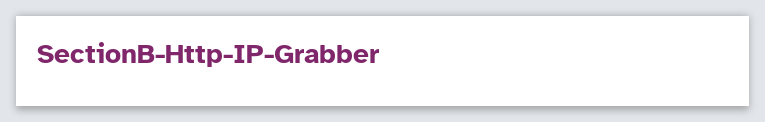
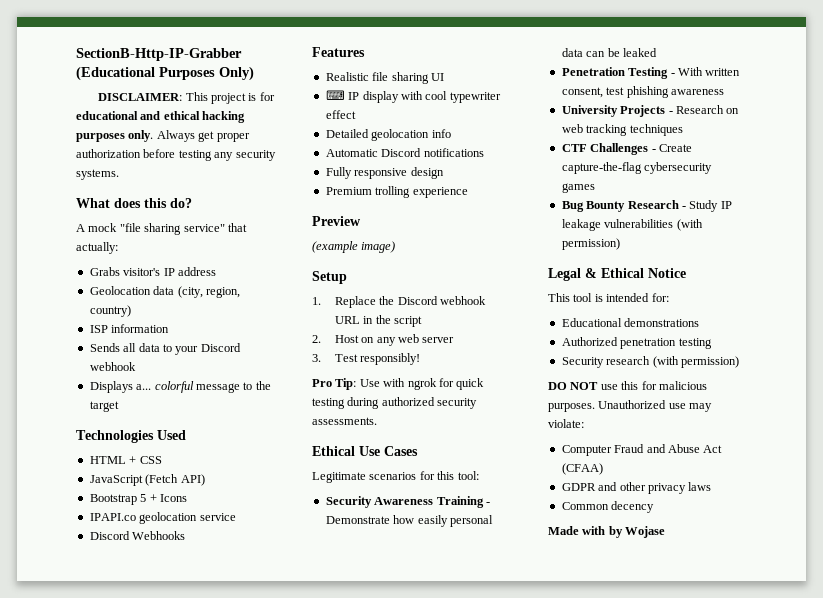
(379, 54) none -> [76,66,254,81] [98,92,275,104] [76,111,246,123] [76,130,250,142] [76,149,276,161] [76,169,119,180] [76,198,192,208] [76,223,247,235] [76,242,118,254] [89,267,216,276] [89,286,240,298] [89,305,131,317] [89,324,170,333] [89,343,241,355] [89,362,136,371] [89,381,271,393] [89,401,119,412] [76,430,186,443] [89,456,162,464] [89,474,205,486] [89,494,187,505] [89,512,236,524] [89,531,186,540] [312,47,365,57] [325,72,444,84] [325,90,501,103] [325,110,356,119] [325,129,451,141] [325,148,484,157] [325,167,444,179] [325,186,468,198] [312,216,361,226] [312,241,396,253] [312,271,347,284] [312,296,487,308] [334,315,423,327] [312,334,455,346] [312,353,421,365] [312,378,485,390] [312,397,478,409] [312,417,377,425] [312,446,418,456] [312,471,479,483] [325,496,490,508] [325,515,493,527] [561,48,657,57] [561,67,741,79] [561,86,724,98] [561,105,740,117] [561,124,683,136] [561,143,692,155] [561,162,713,174] [561,183,595,193] [561,200,732,212] [561,219,703,231] [561,238,620,250] [548,268,686,281] [548,293,669,302] [561,318,700,327] [561,337,712,349] [561,356,739,368] [548,381,707,390] [548,400,713,412] [548,419,584,428] [561,444,723,456] [561,463,603,475] [561,482,712,494] [561,501,655,513] [548,526,666,538] (Educational Purposes Only) // DISCLAIMER: This project is for educational and ethical hacking purposes only. Always get proper authorization before testing any security systems. // What does this do? // A mock "file sharing service" that actually: // Grabs visitor's IP address // Geolocation data (city, region, country) // ISP information // Sends all data to your Discord webhook // Displays a... colorful message to the target // Technologies Used // HTML + CSS // JavaScript (Fetch API) // Bootstrap 5 + Icons // IPAPI.co geolocation service // Discord Webhooks // Features // Realistic file sharing UI // ⌨ IP display with cool typewriter effect // Detailed geolocation info // Automatic Discord notifications // Fully responsive design // Premium trolling experience // Preview // (example image) // Setup // 1. Replace the Discord webhook URL in the script // 2. Host on any web server // 3. Test responsibly! // Pro Tip: Use with ngrok for quick testing during authorized security assessments. // Ethical Use Cases // Legitimate scenarios for this tool: // Security Awareness Training - Demonstrate how easily personal data can be leaked // Penetration Testing - With written consent, test phishing awareness // University Projects - Research on web tracking techniques // CTF Challenges - Create capture-the-flag cybersecurity games // Bug Bounty Research - Study IP leakage vulnerabilities (with permission) // Legal & Ethical Notice // This tool is intended for: // Educational demonstrations // Authorized penetration testing // Security research (with permission) // DO NOT use this for malicious purposes. Unauthorized use may violate: // Computer Fraud and Abuse Act (CFAA) // GDPR and other privacy laws // Common decency // Made with by Wojase

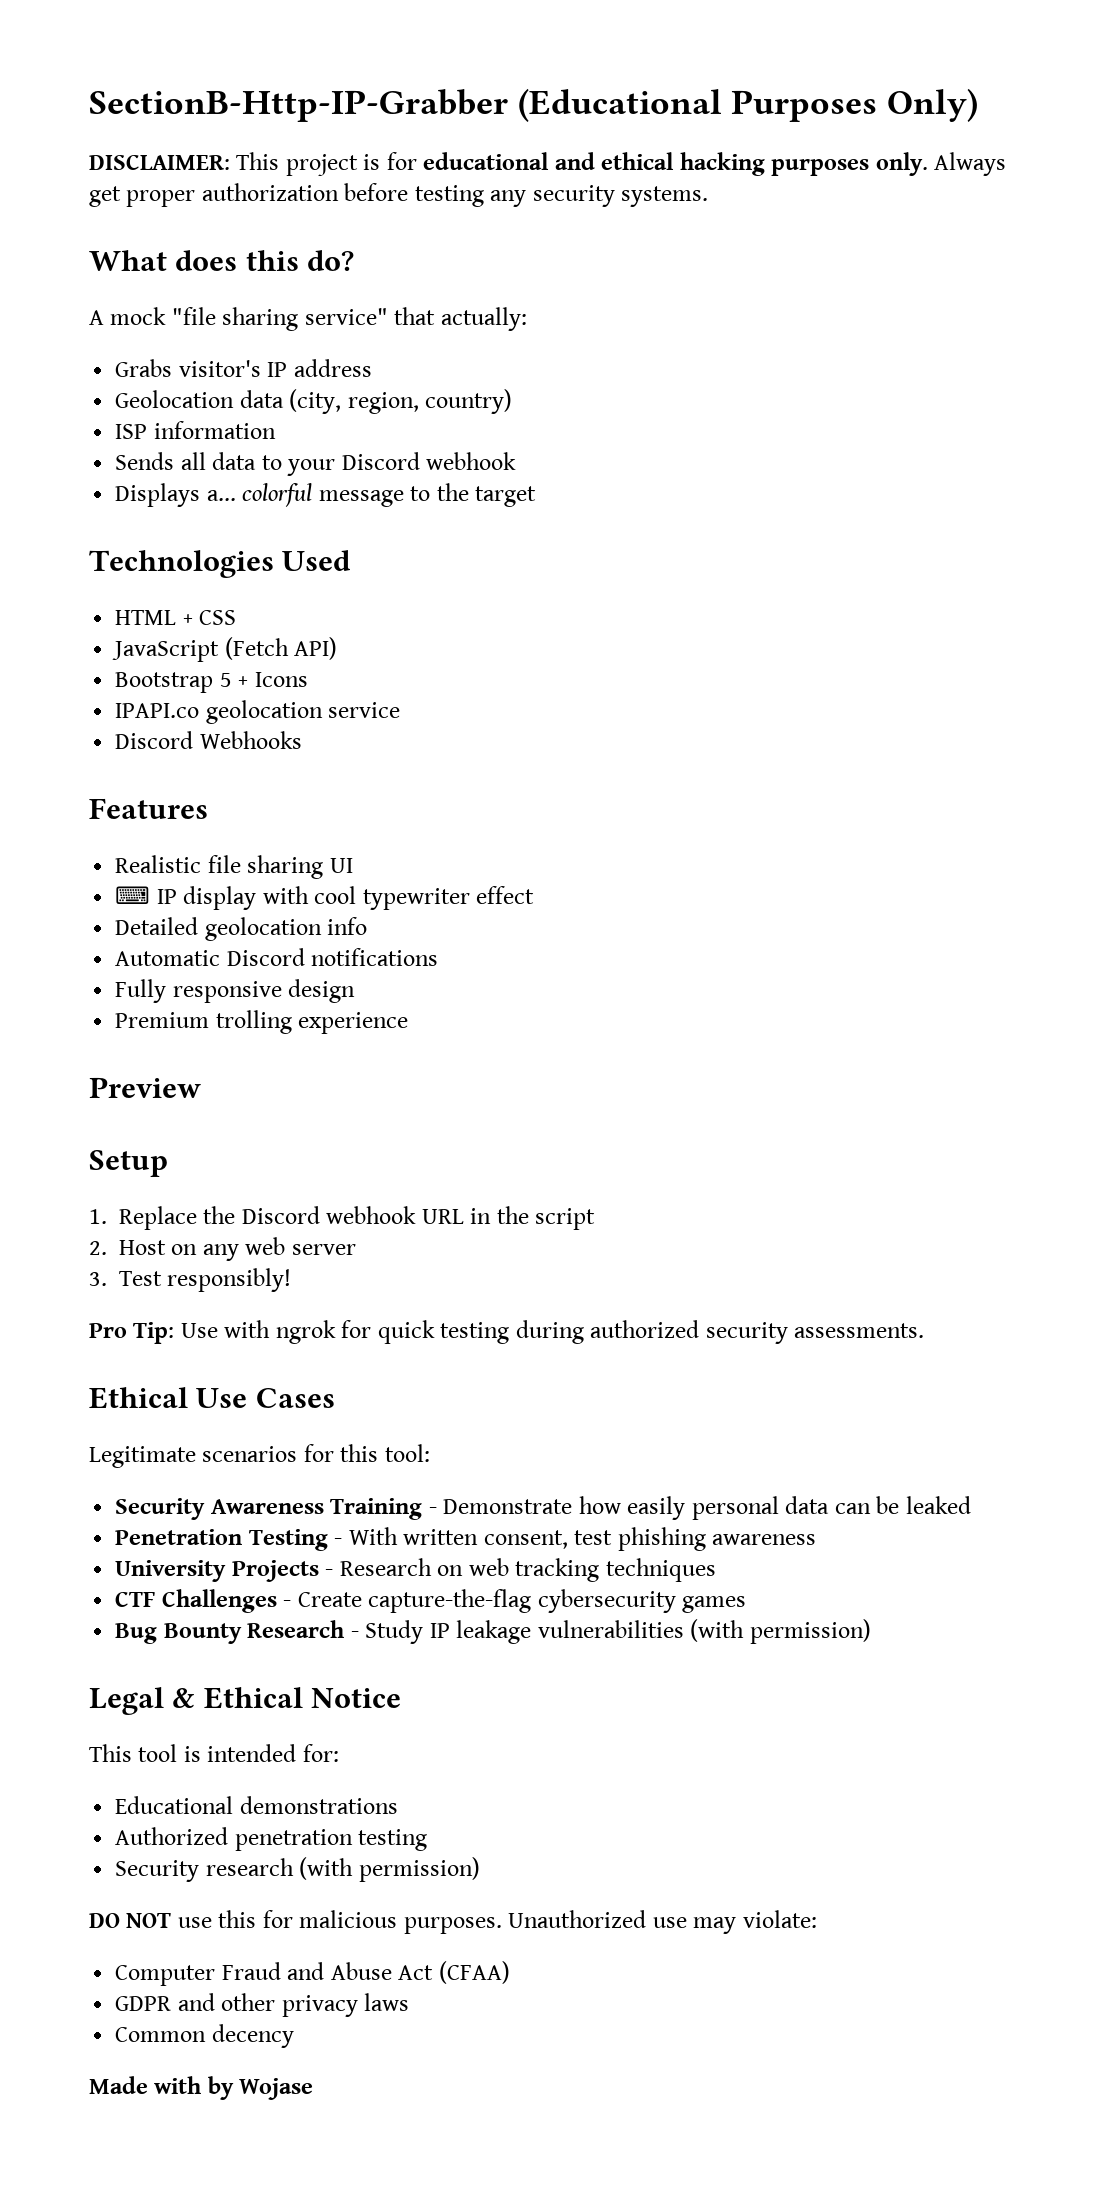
[312,241,396,253] // (example image) -> (201, 1087) none

